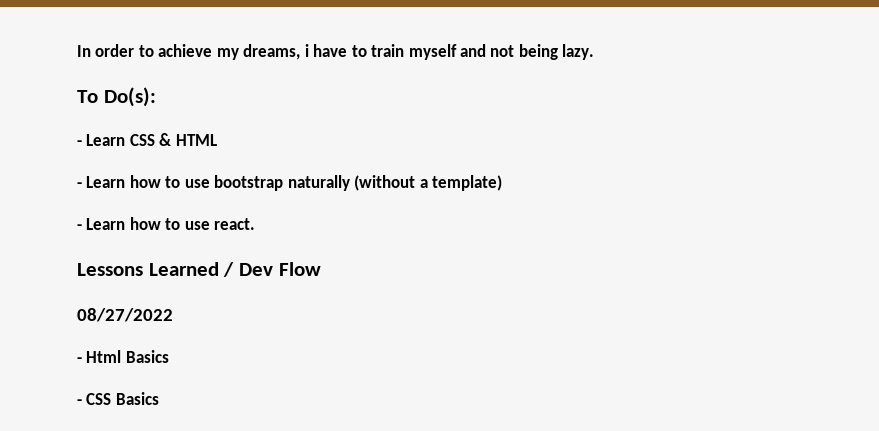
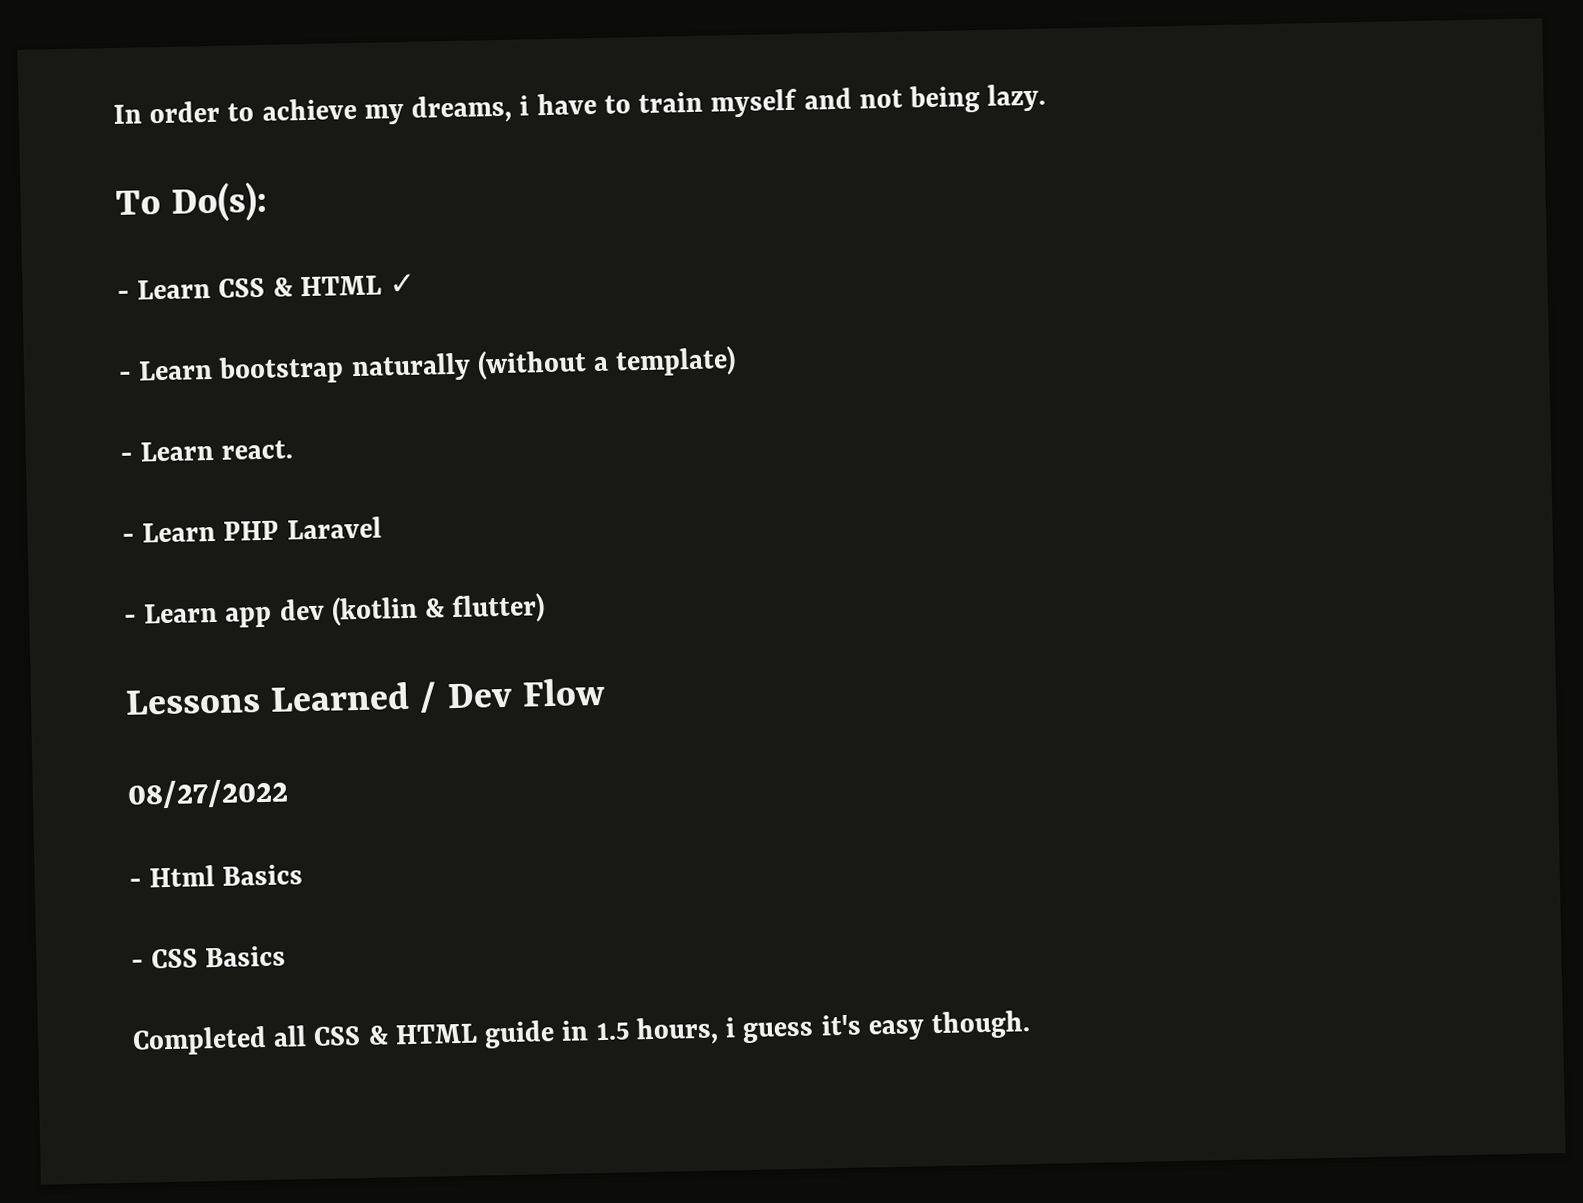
[77,175,210,188] // - Learn how to use -> [389,273,417,295] [119,359,214,381] ✓ // - Learn
[129,217,256,230] how to use react. -> [221,440,294,460] [122,516,382,543] [124,593,546,628] react. // - Learn PHP Laravel // - Learn app dev (kotlin & flutter)
(159, 398) none -> [132,1010,1032,1056] // Completed all CSS & HTML guide in 1.5 hours, i guess it's easy though.

